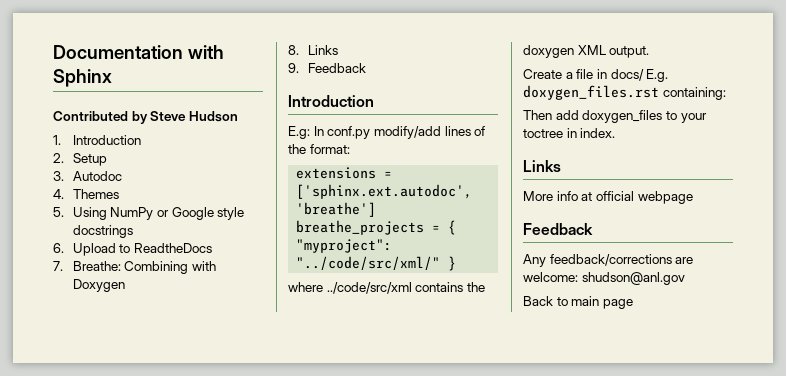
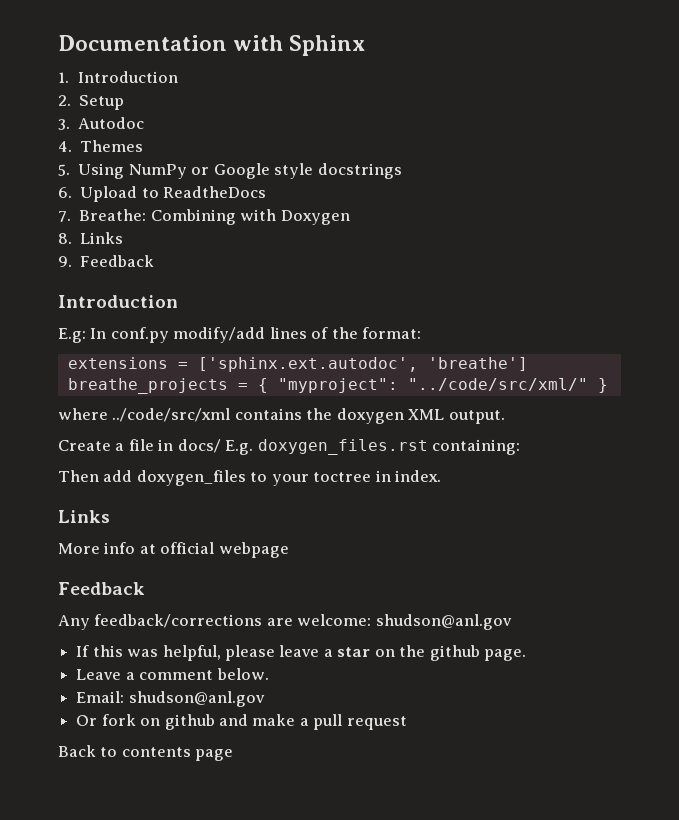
[53,111,238,124] // Contributed by Steve Hudson -> (366, 45) none
(685, 278) none -> [76,645,527,661] [76,668,269,680] [76,691,265,707] [76,714,407,730] // If this was helpful, please leave a star on the github page. // Leave a comment below. // Email: shudson@anl.gov // Or fork on github and make a pull request
[571,296,600,306] main -> [121,747,191,757] contents

